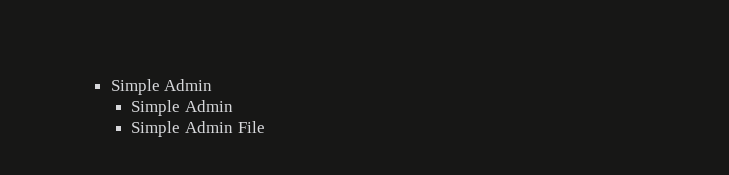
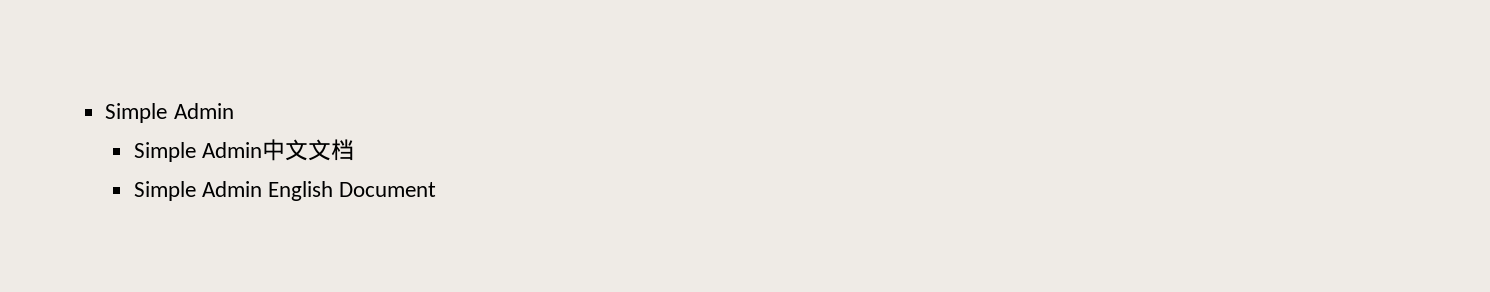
[110,79,213,95] [131,100,234,116] [131,121,265,137] Simple Admin // Simple Admin // Simple Admin File -> [105,103,234,123] [133,139,354,162] [133,181,437,201] Simple Admin // Simple Admin中文文档 // Simple Admin English Document

